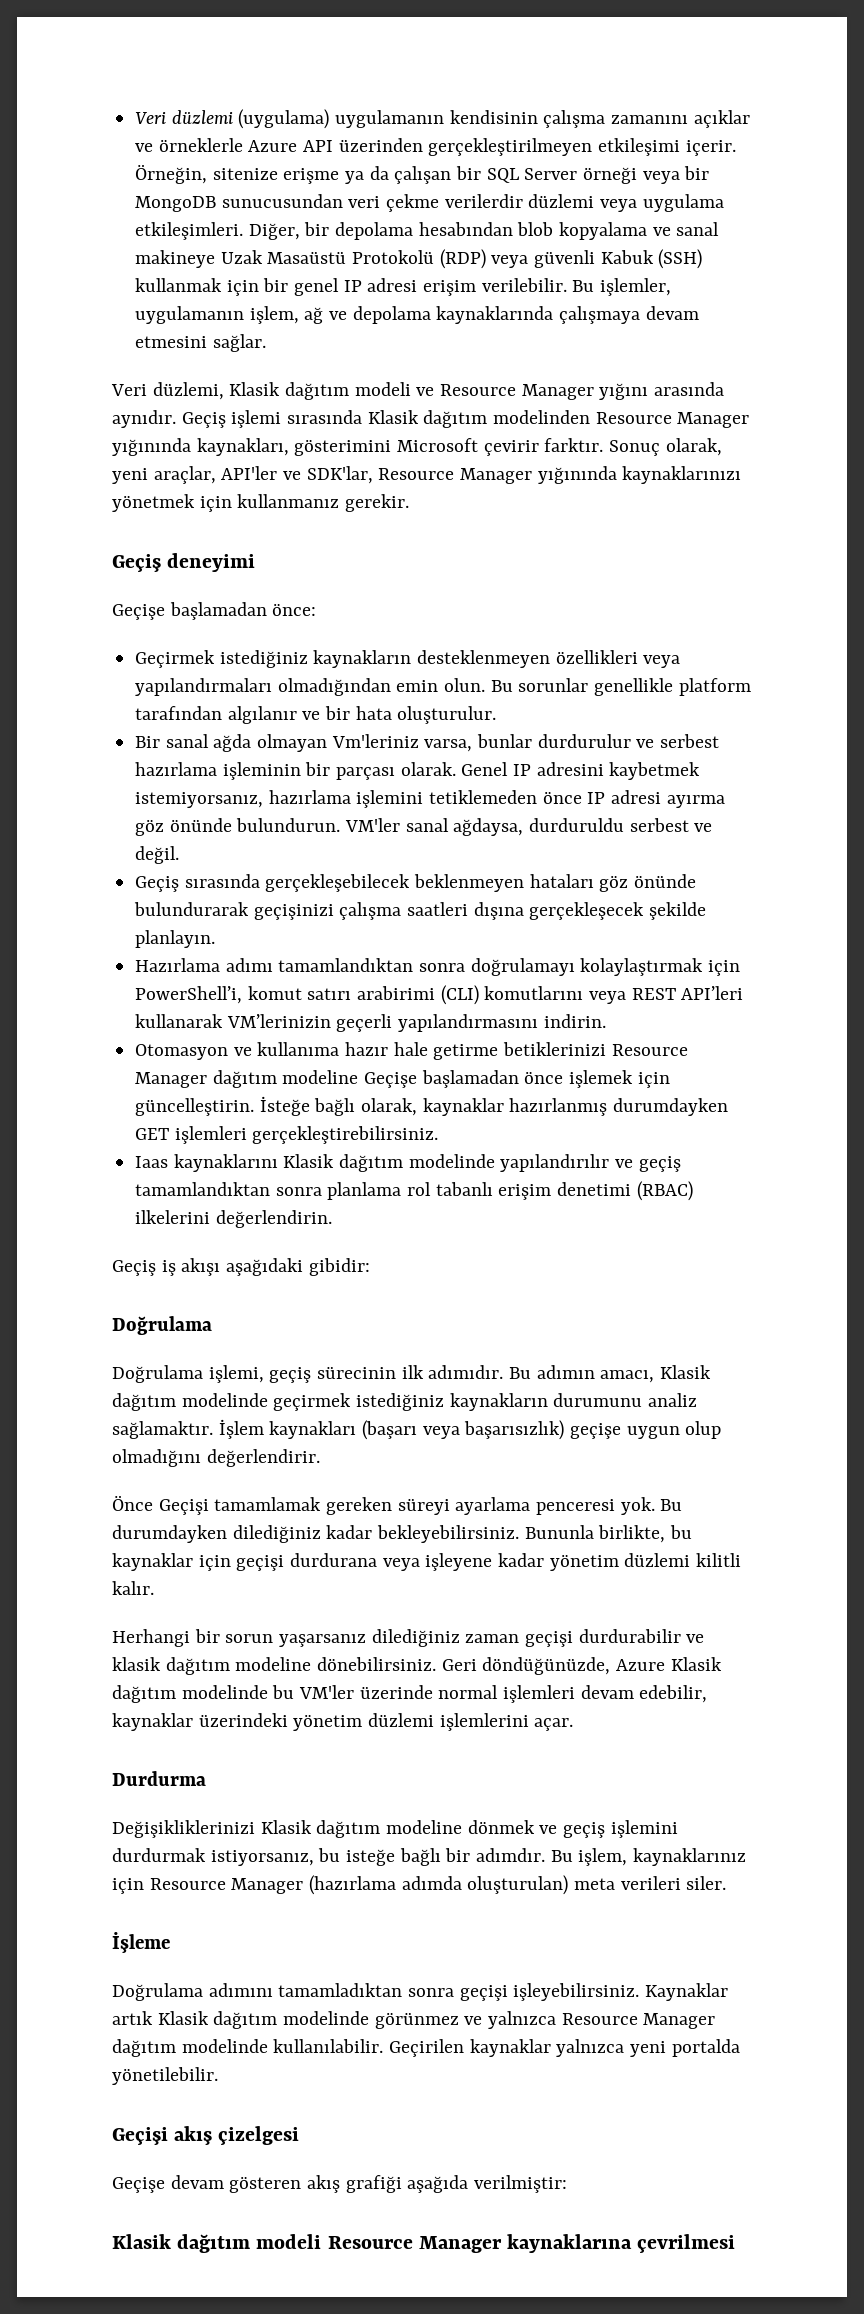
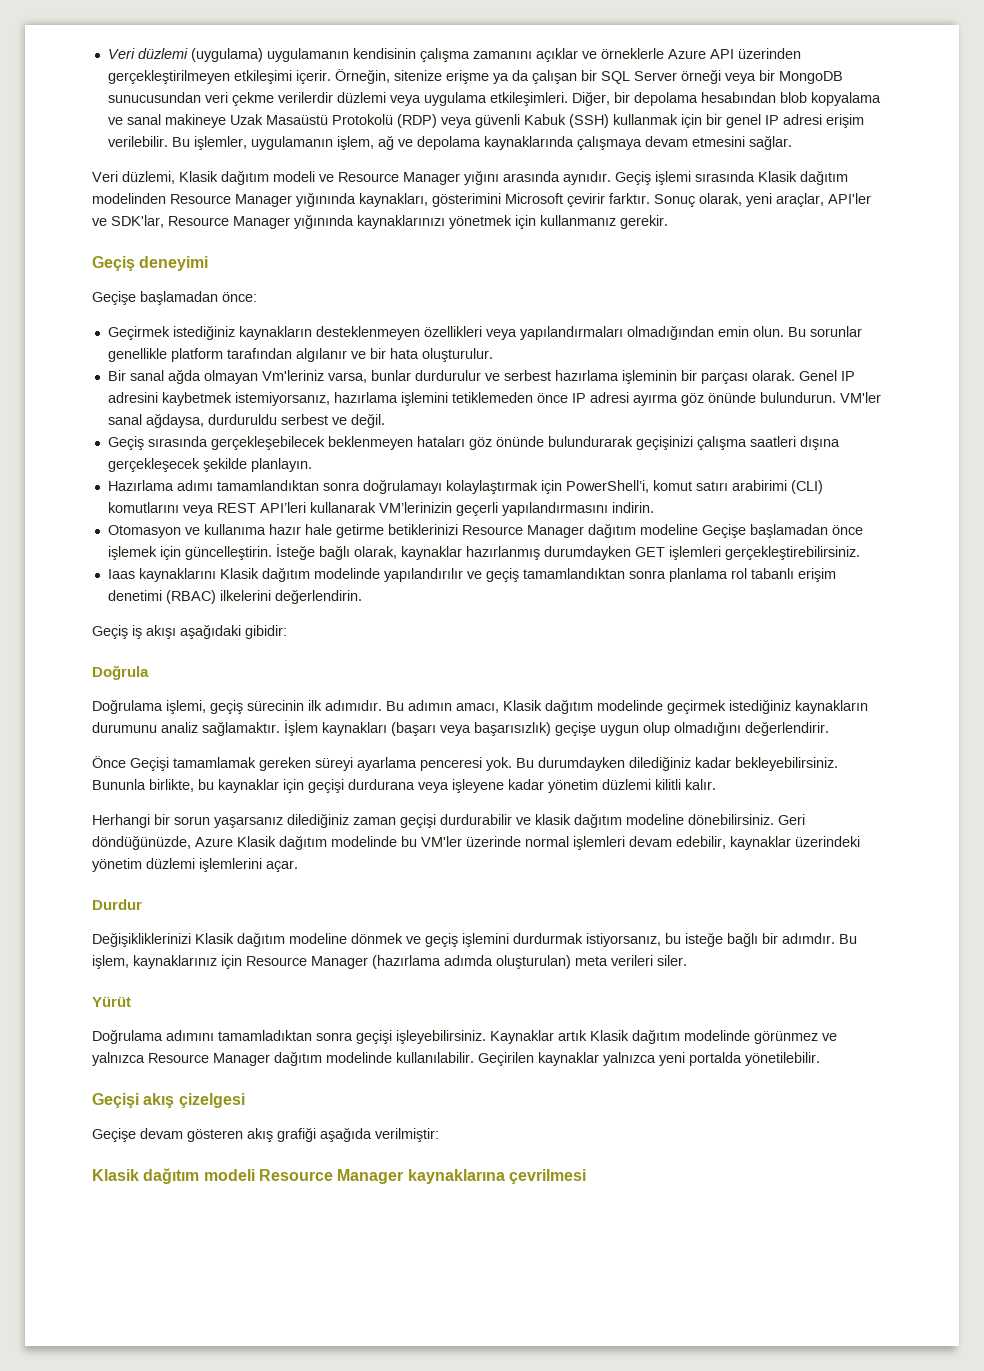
[112,1316,212,1335] Doğrulama -> [92,665,149,680] Doğrula
[112,1771,206,1786] Durdurma -> [92,899,142,910] Durdur
[112,1932,170,1953] İşleme -> [92,996,131,1007] Yürüt

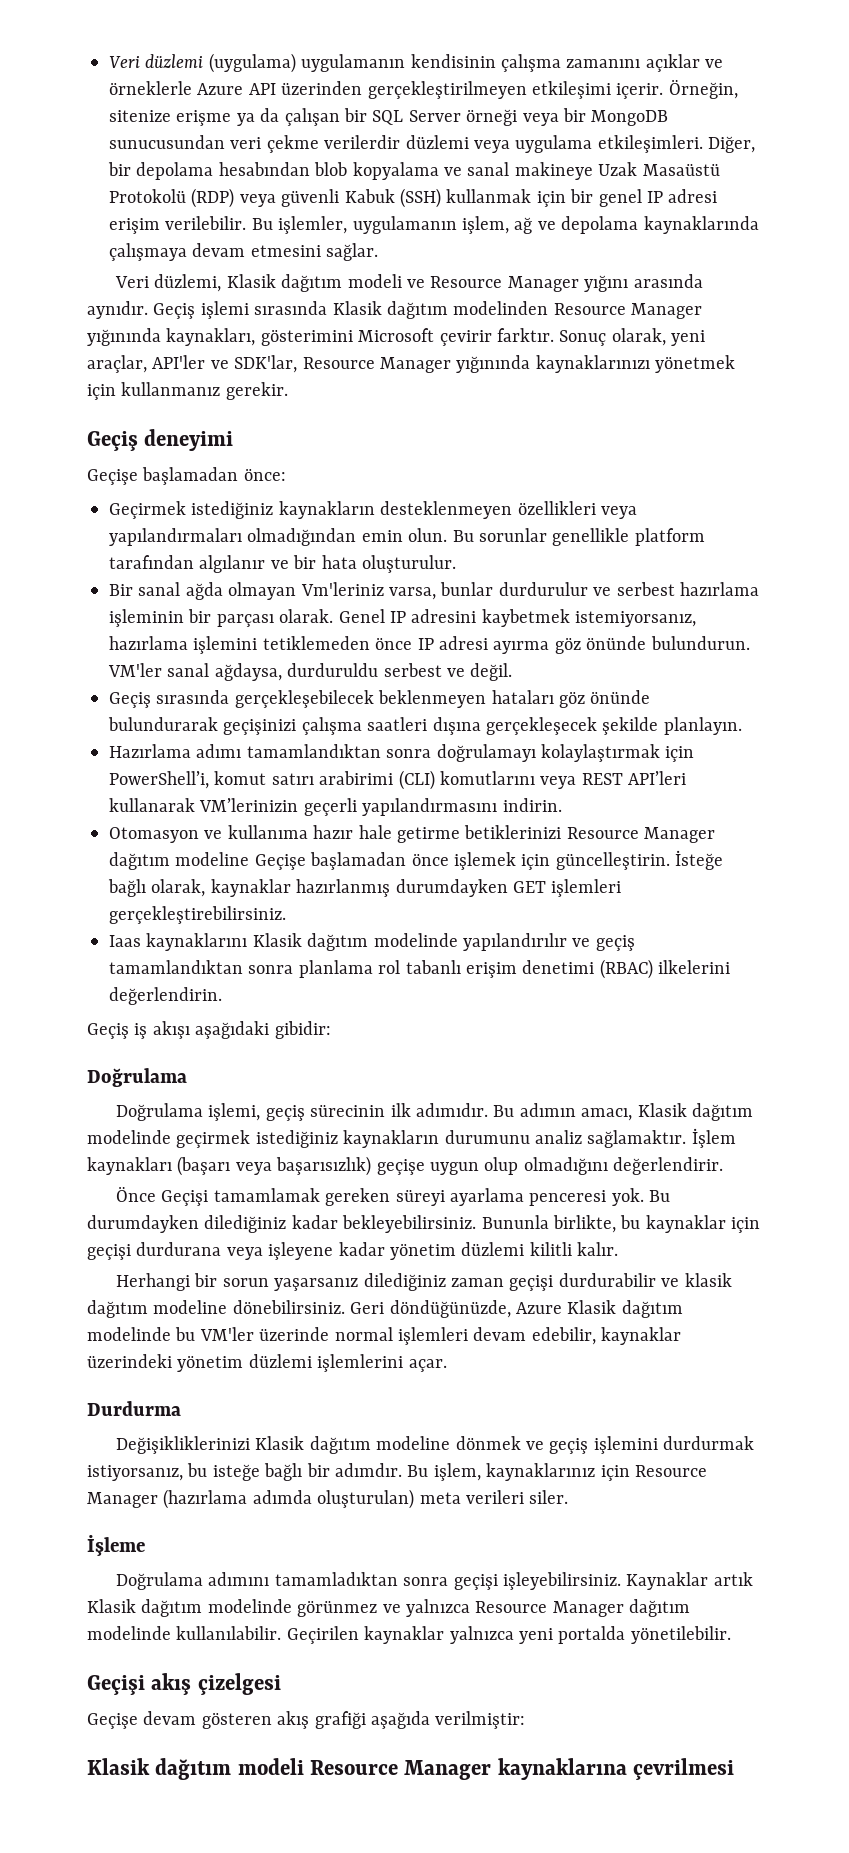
[92,665,149,680] Doğrula -> [87,1068,187,1087] Doğrulama
[92,899,142,910] Durdur -> [87,1401,181,1416] Durdurma
[92,996,131,1007] Yürüt -> [87,1535,145,1556] İşleme

